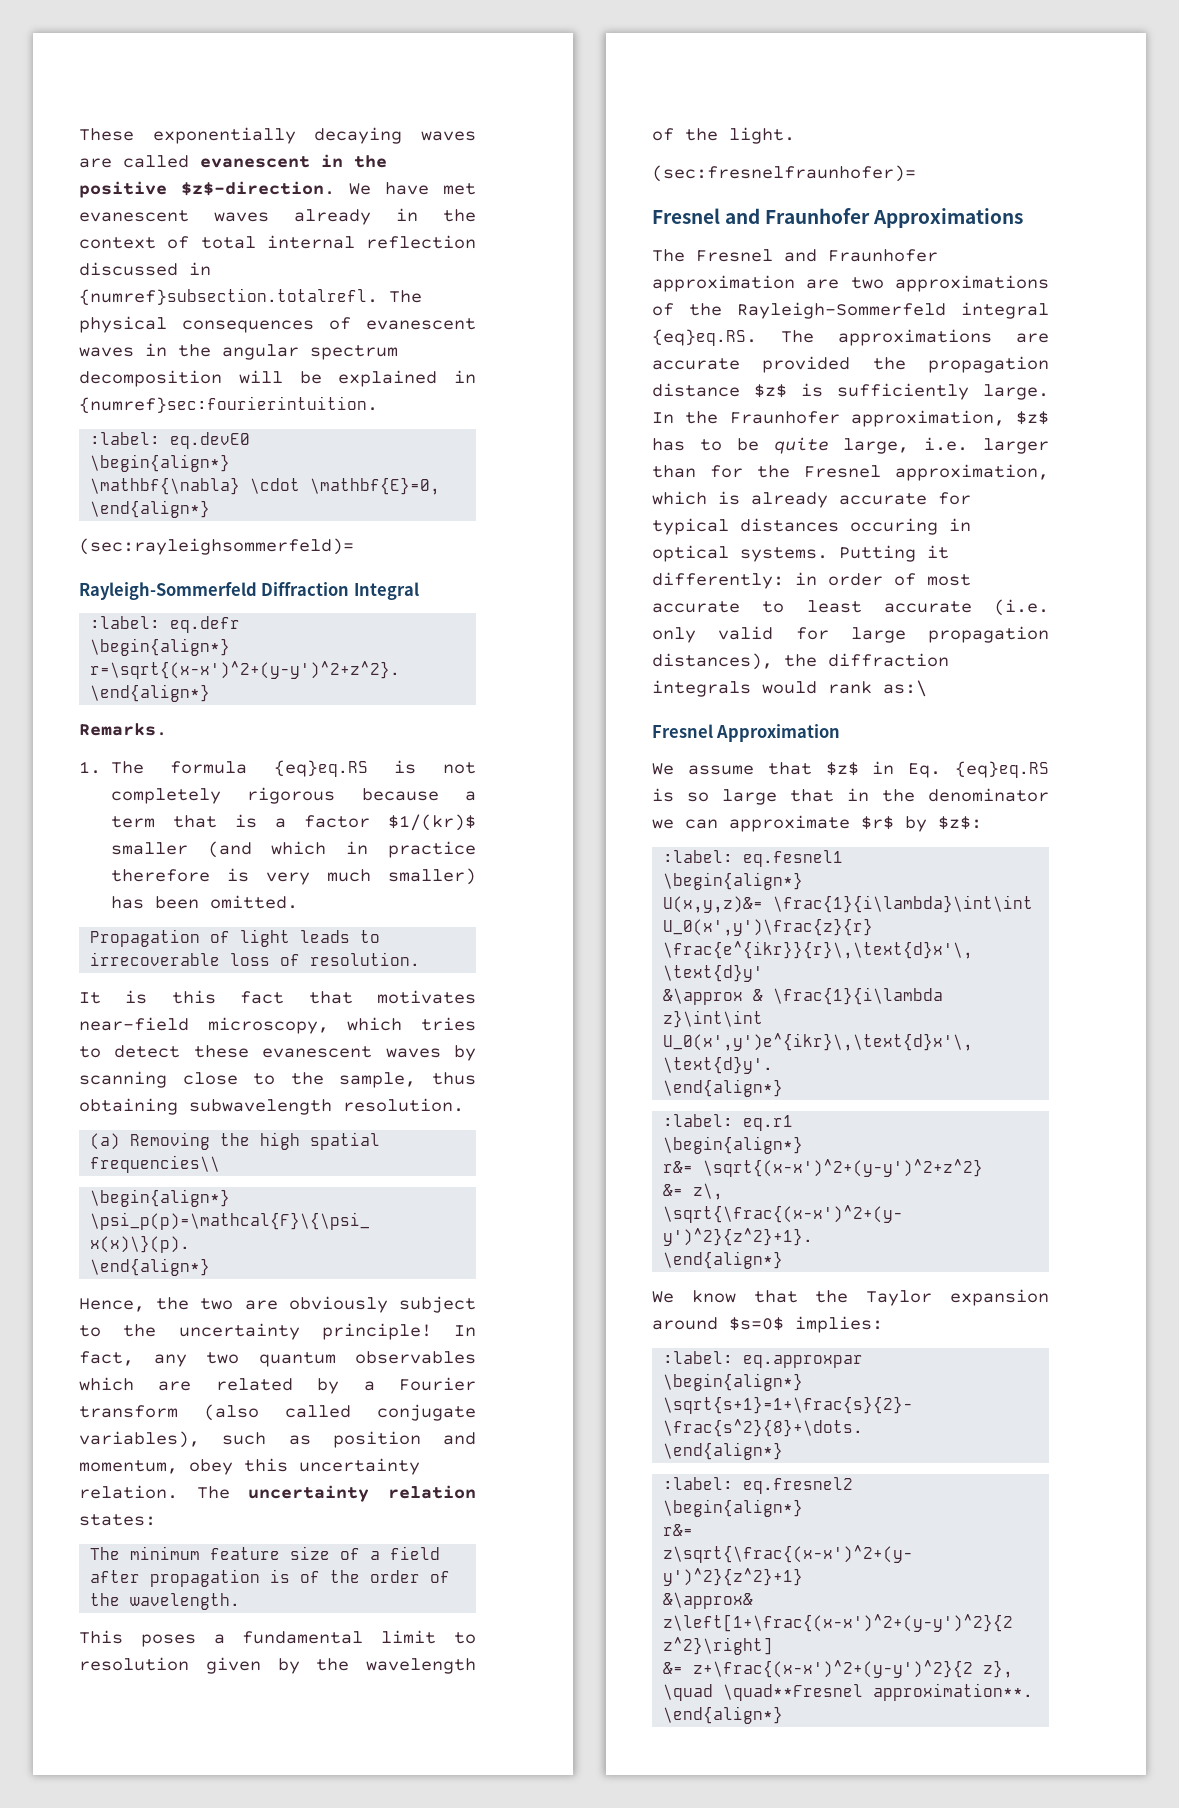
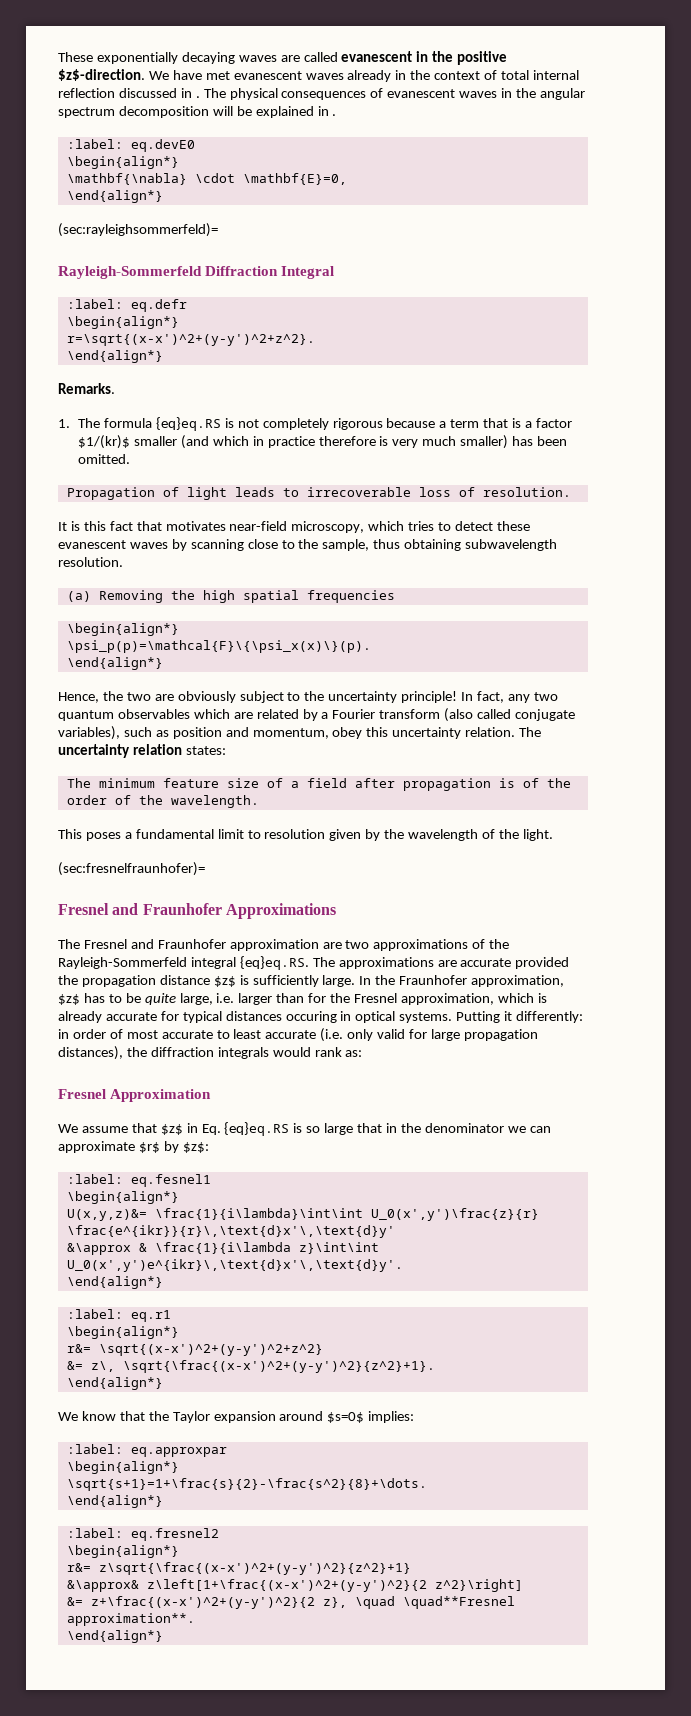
[79,288,378,306] {numref}subsection.totalrefl. -> [195,96,200,98] .
[79,396,378,414] {numref}sec:fourierintuition. -> [332,114,337,116] .
[90,1155,221,1173] frequencies\\ -> [306,590,395,603] frequencies
[883,680,927,697] as:\ -> [345,1050,363,1057] as:

